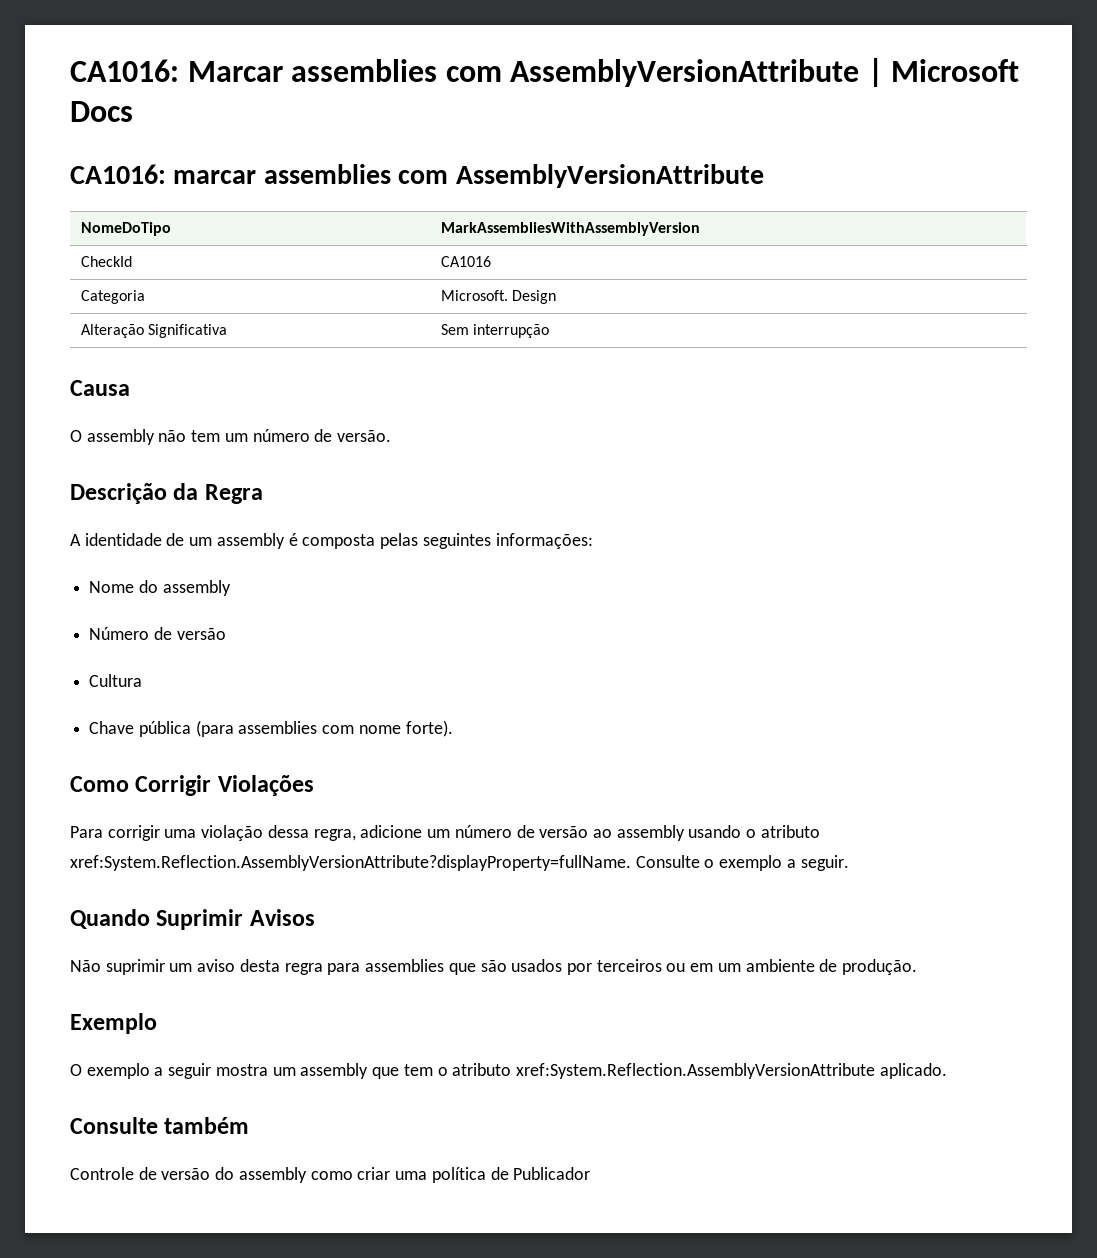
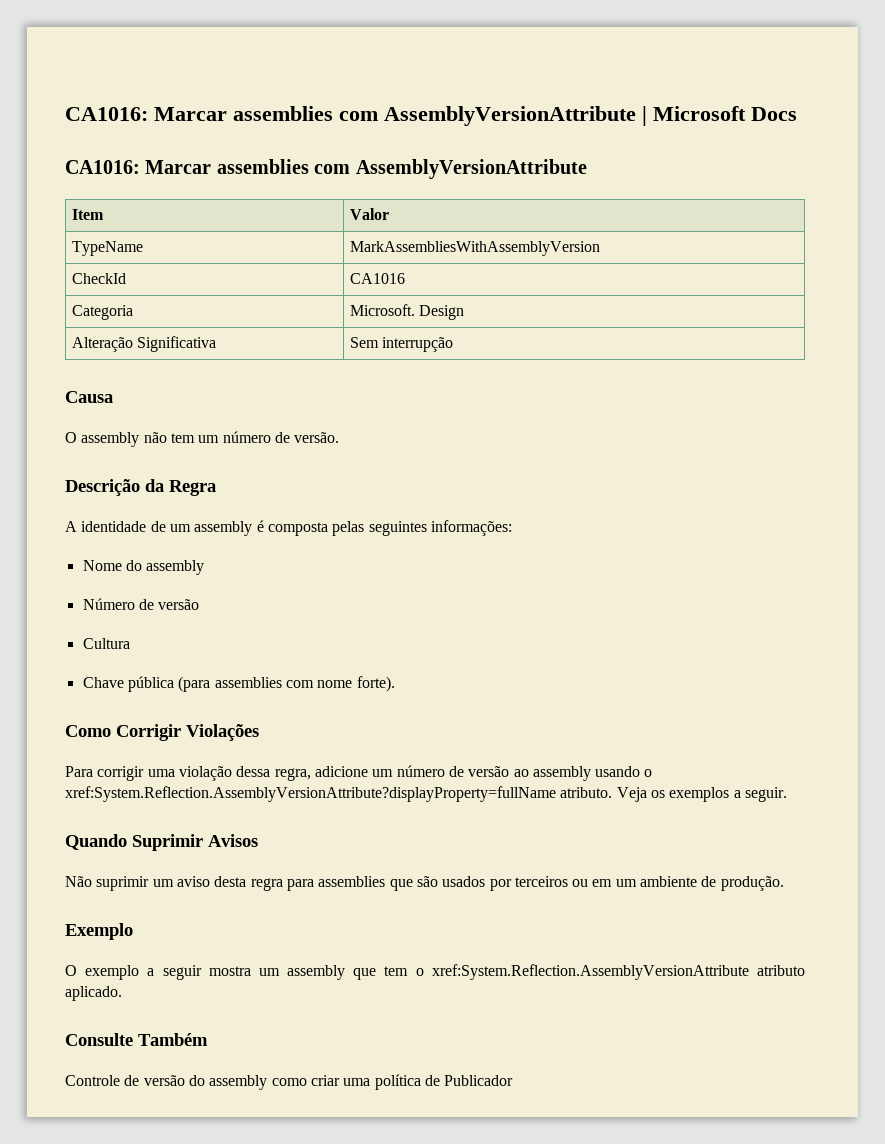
[173,170,257,184] marcar -> [145,160,212,174] Marcar
[80,222,171,236] NomeDoTipo -> [71,209,104,220] [349,208,389,220] [71,241,143,256] Item | Valor // TypeName
[760,825,820,838] [70,855,783,871] atributo xref:System.Reflection.AssemblyVersionAttribute?displayProperty=fullName. Consulte o exemplo -> [65,786,730,802] xref:System.Reflection.AssemblyVersionAttribute?displayProperty=fullName atributo. Veja os exemplos
[452,1063,875,1079] atributo xref:System.Reflection.AssemblyVersionAttribute -> [431,964,805,980] xref:System.Reflection.AssemblyVersionAttribute atributo
[164,1117,250,1134] também -> [138,1033,208,1046] Também

